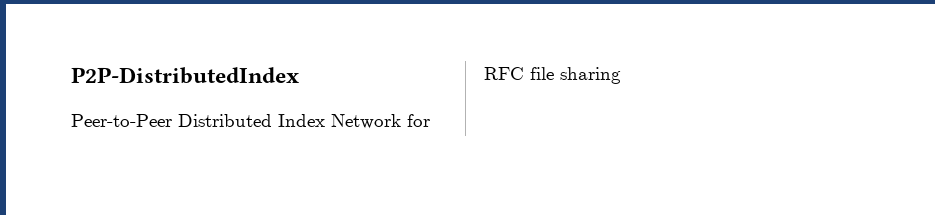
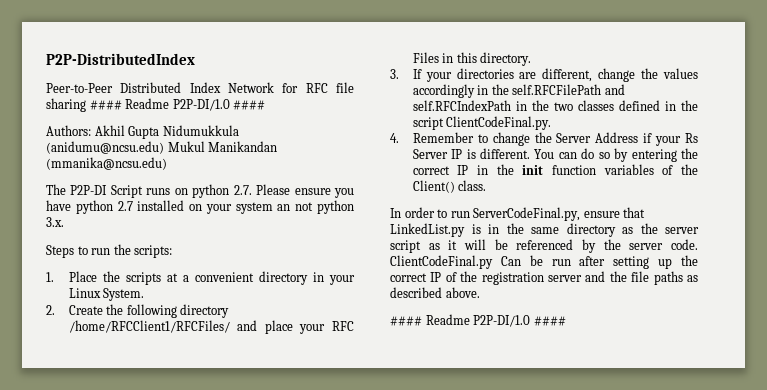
(621, 75) none -> [89,98,266,111] [46,125,239,139] [46,141,278,154] [46,157,167,170] [46,184,355,198] [46,200,354,214] [46,217,64,227] [46,244,173,258] [46,271,355,285] [68,288,145,301] [46,304,230,318] [68,320,354,334] [412,52,532,66] [390,68,698,82] [412,84,625,98] [412,100,698,111] [412,116,552,130] [390,132,698,146] [412,148,698,162] [412,164,698,175] [412,180,487,193] [390,207,646,221] [390,223,699,237] [390,239,698,253] [390,255,698,269] [390,271,698,285] [390,287,480,298] [390,314,566,327] #### Readme P2P-DI/1.0 #### // Authors: Akhil Gupta Nidumukkula (anidumu@ncsu.edu) Mukul Manikandan (mmanika@ncsu.edu) // The P2P-DI Script runs on python 2.7. Please ensure you have python 2.7 installed on your system an not python 3.x. // Steps to run the scripts: // 1. Place the scripts at a convenient directory in your Linux System. // 2. Create the following directory /home/RFCClient1/RFCFiles/ and place your RFC Files in this directory. // 3. If your directories are different, change the values accordingly in the self.RFCFilePath and self.RFCIndexPath in the two classes defined in the script ClientCodeFinal.py. // 4. Remember to change the Server Address if your Rs Server IP is different. You can do so by entering the correct IP in the init function variables of the Client() class. // In order to run ServerCodeFinal.py, ensure that LinkedList.py is in the same directory as the server script as it will be referenced by the server code. ClientCodeFinal.py Can be run after setting up the correct IP of the registration server and the file paths as described above. // #### Readme P2P-DI/1.0 ####

